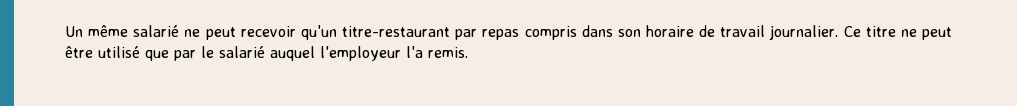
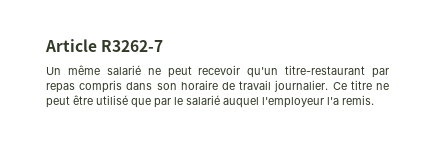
(65, 31) none -> [45,39,164,52] Article R3262-7 //

